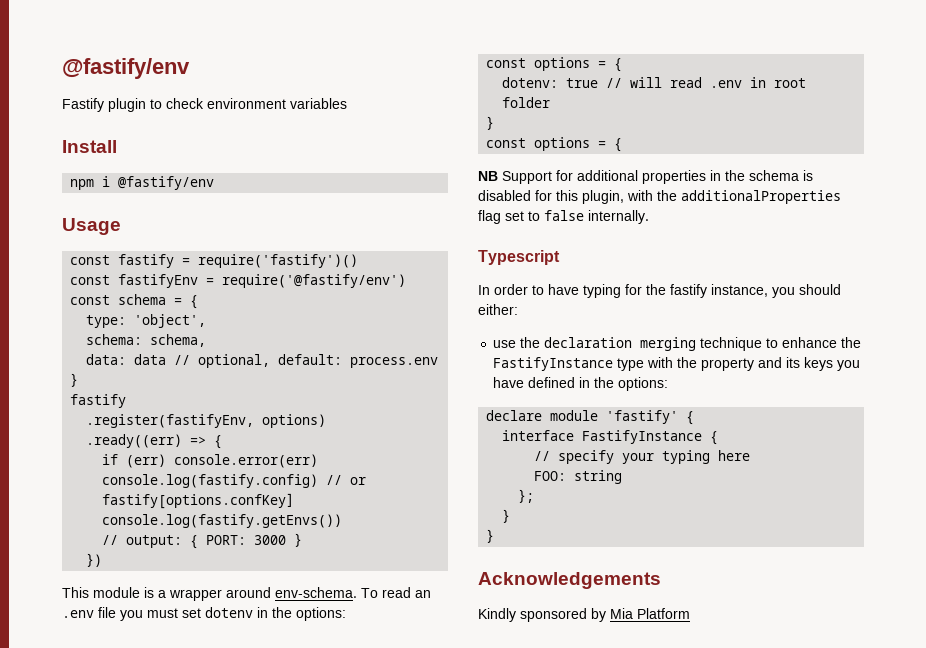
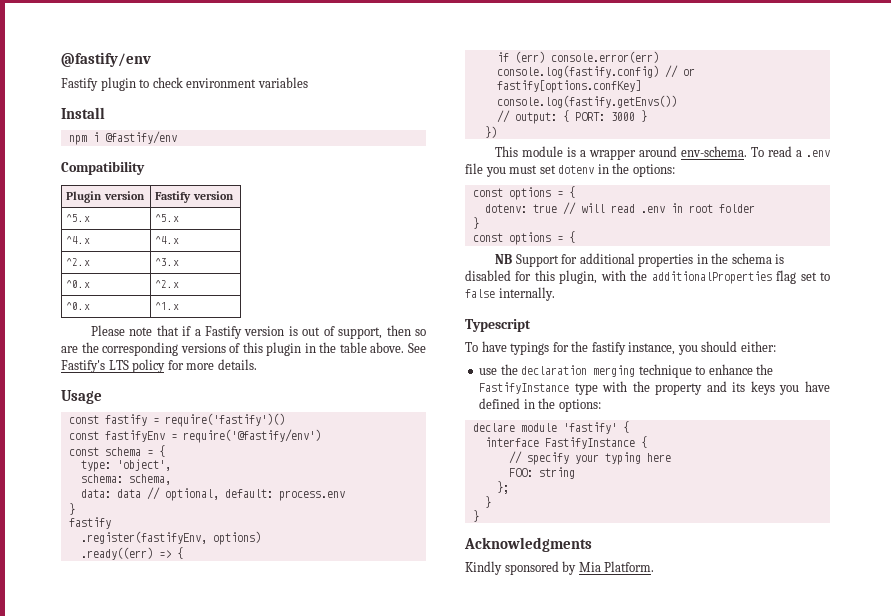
(215, 183) none -> [61,161,145,175] [66,191,145,203] [155,191,234,203] [66,214,91,222] [155,214,180,222] [66,236,91,244] [155,236,180,244] [66,258,91,266] [155,258,180,266] [66,280,91,288] [155,280,180,288] [66,302,91,310] [155,302,180,310] [90,325,426,339] [61,342,426,356] [61,359,257,373] // Compatibility // Plugin version | Fastify version // ^5.x | ^5.x // ^4.x | ^4.x // ^2.x | ^3.x // ^0.x | ^2.x // ^0.x | ^1.x // Please note that if a Fastify version is out of support, then so are the corresponding versions of this plugin in the table above. See Fastify's LTS policy for more details.
[415,590,431,598] an -> [795,150,802,157] a
[478,284,621,298] In order to have typing -> [465,341,550,355] To have typings
[478,572,661,589] Acknowledgements -> [464,537,592,552] Acknowledgments
[637,608,690,619] Platform -> [604,561,655,572] Platform.

